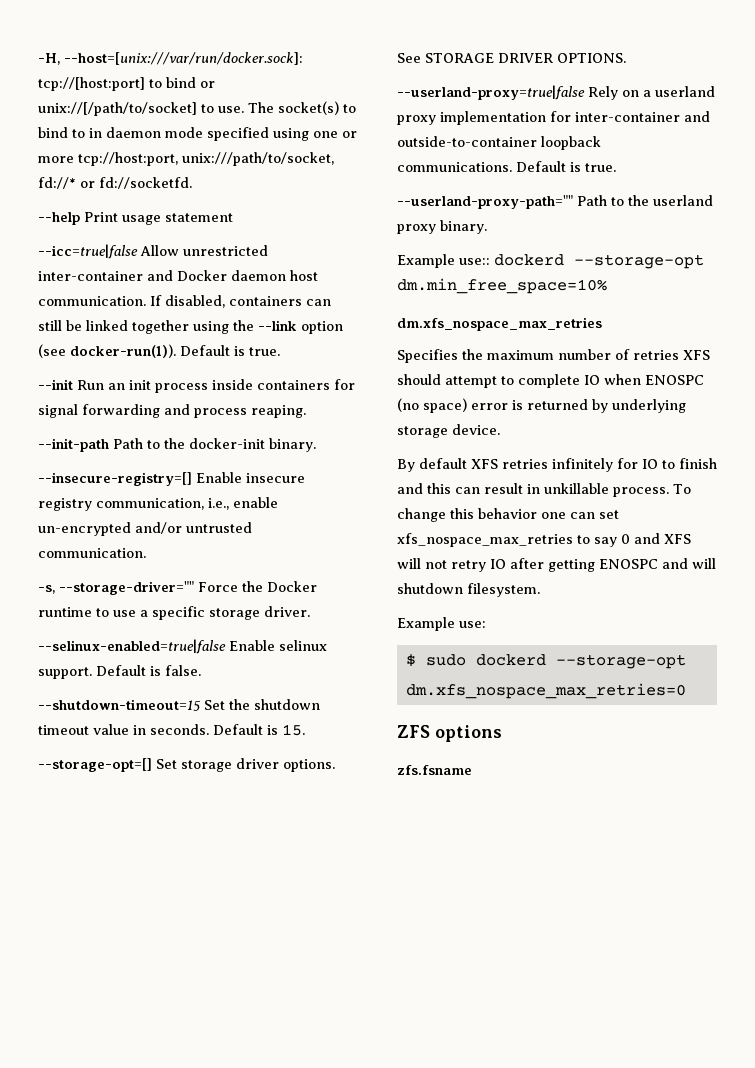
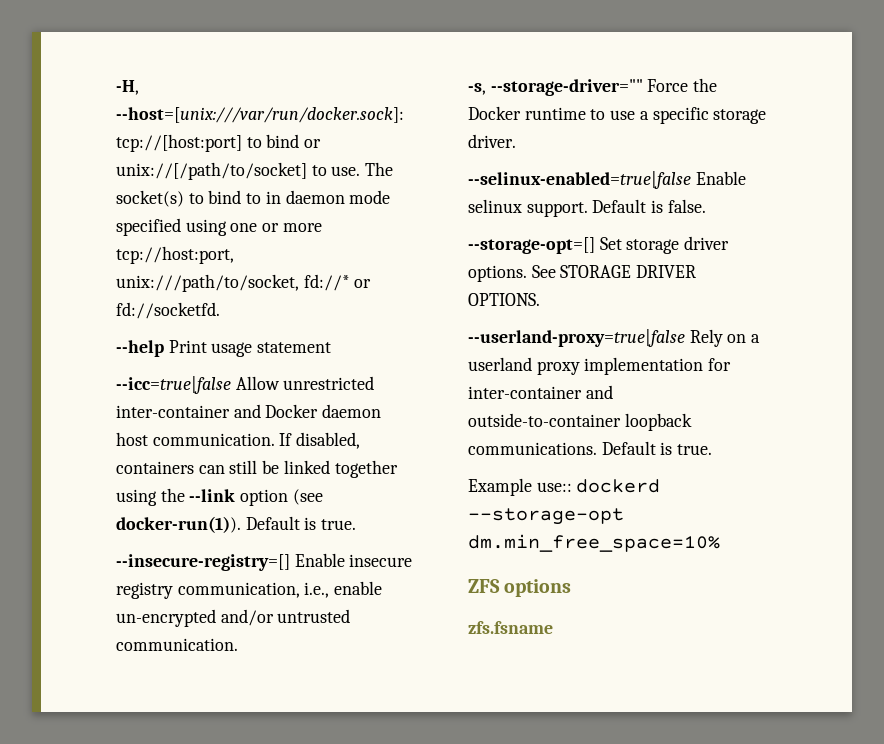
[38,379,355,393] [38,404,306,418] [38,438,316,452] // --init Run an init process inside containers for signal forwarding and process reaping. // --init-path Path to the docker-init binary. -> (357, 524) none
[38,699,320,711] [38,724,305,736] // --shutdown-timeout=15 Set the shutdown timeout value in seconds. Default is 15. -> (706, 206) none
[397,195,713,209] [397,220,487,234] // --userland-proxy-path="" Path to the userland proxy binary. -> (713, 449) none
[397,317,602,331] [397,349,710,363] [397,374,704,388] [397,398,686,413] [397,424,500,438] [397,458,717,472] [397,483,691,497] [397,508,619,522] [397,533,691,547] [397,558,716,572] [397,583,540,597] [397,617,486,631] [405,654,686,669] [405,683,686,699] // dm.xfs_nospace_max_retries // Specifies the maximum number of retries XFS should attempt to complete IO when ENOSPC (no space) error is returned by underlying storage device. // By default XFS retries infinitely for IO to finish and this can result in unkillable process. To change this behavior one can set xfs_nospace_max_retries to say 0 and XFS will not retry IO after getting ENOSPC and will shutdown filesystem. // Example use: // $ sudo dockerd --storage-opt dm.xfs_nospace_max_retries=0 -> (720, 543) none

